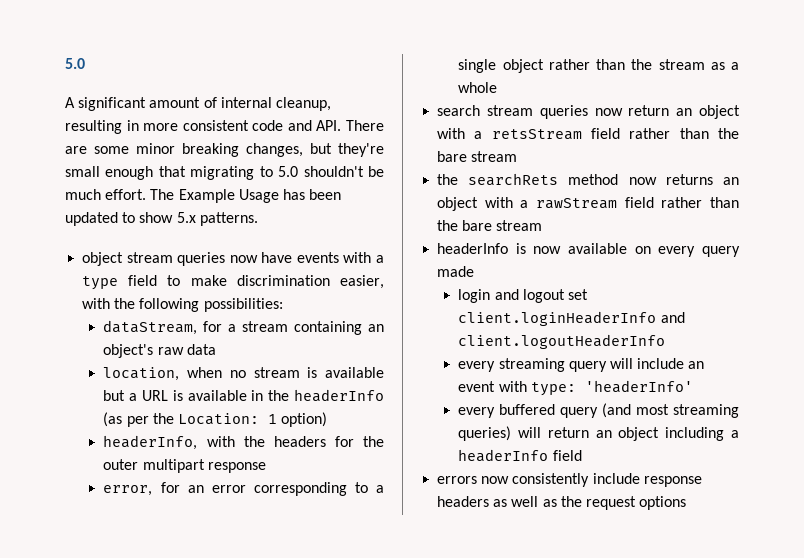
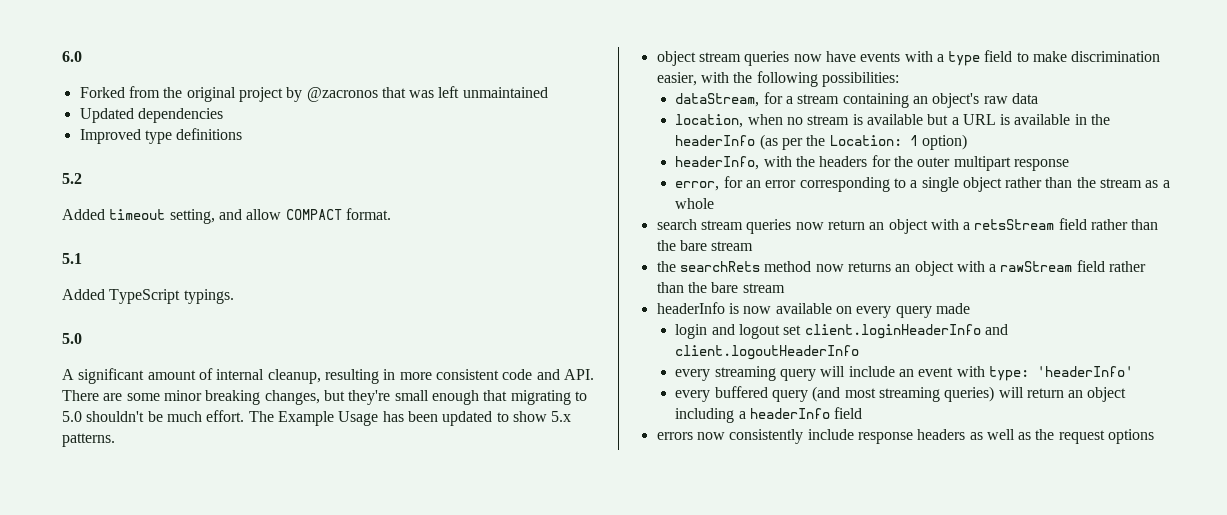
(65, 63) none -> [62,51,82,62] [79,86,548,102] [79,108,223,123] [79,128,243,144] [62,173,82,184] [62,208,391,224] [62,253,82,264] [62,289,234,304] 6.0 // Forked from the original project by @zacronos that was left unmaintained // Updated dependencies // Improved type definitions // 5.2 // Added timeout setting, and allow COMPACT format. // 5.1 // Added TypeScript typings. //

